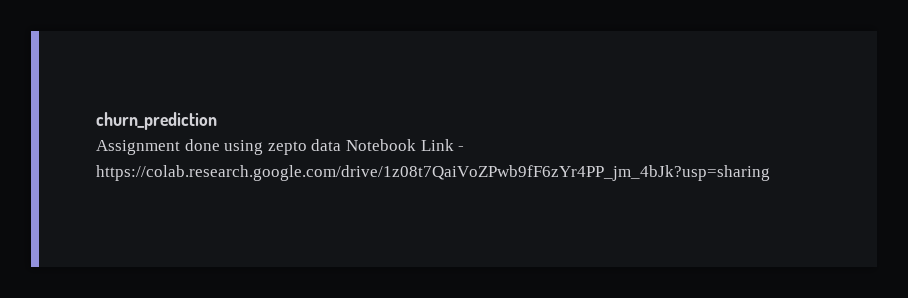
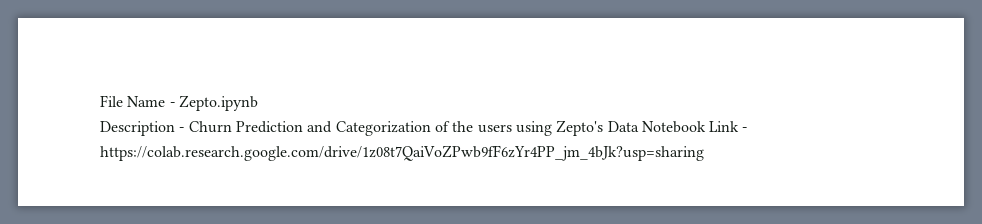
[96,112,217,130] [96,139,342,155] churn_prediction // Assignment done using zepto data -> [100,95,258,111] [100,120,639,136] File Name - Zepto.ipynb // Description - Churn Prediction and Categorization of the users using Zepto's Data

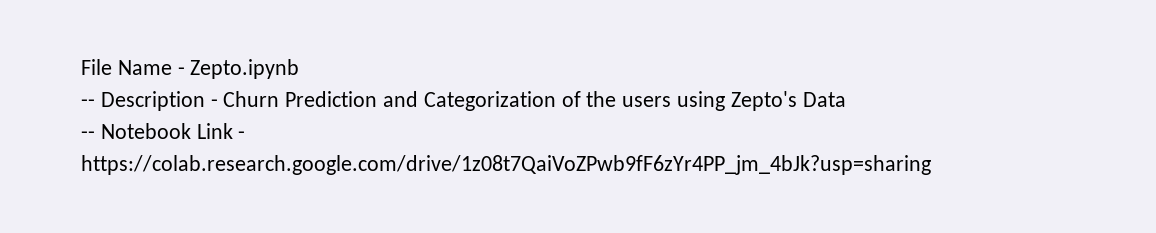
(258, 103) none -> [81,99,95,107] --
(639, 126) none -> [81,131,95,139] // --

